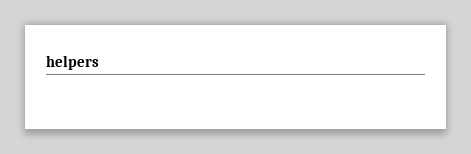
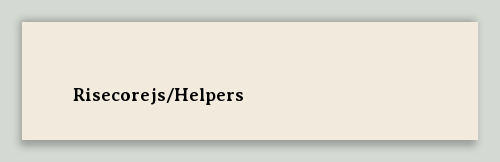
[46,55,99,70] helpers -> [73,88,244,105] Risecorejs/Helpers

